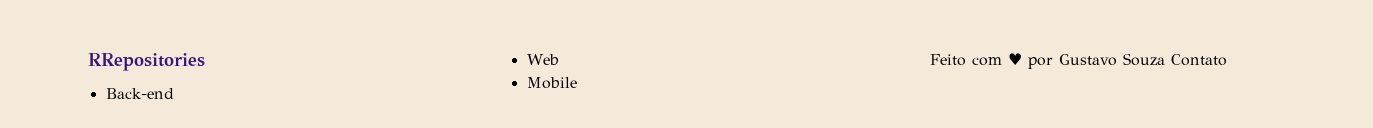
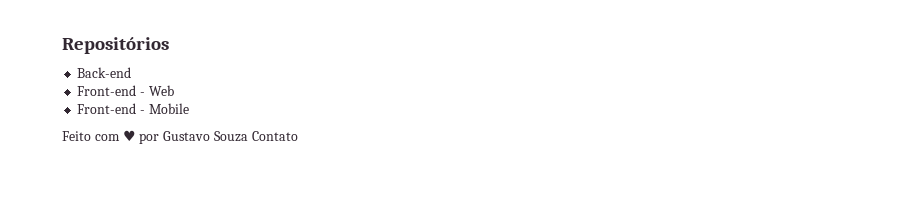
[88,53,205,71] RRepositories -> [62,37,169,54] Repositórios
(174, 93) none -> [77,85,146,96] Front-end -
(559, 59) none -> [77,103,146,114] Front-end -

